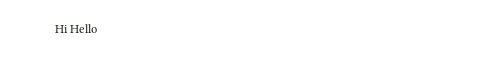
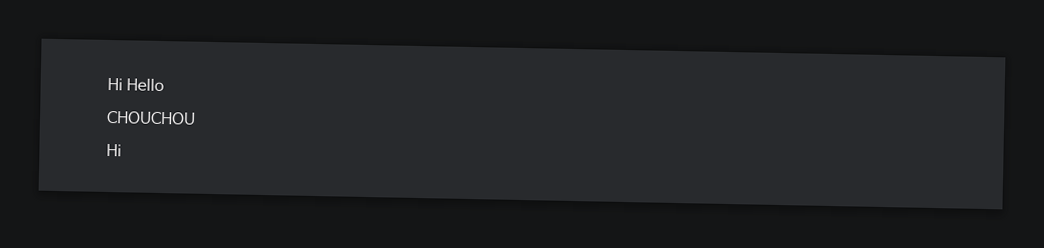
(98, 28) none -> [106,110,196,125] [106,143,122,157] // CHOUCHOU // Hi

